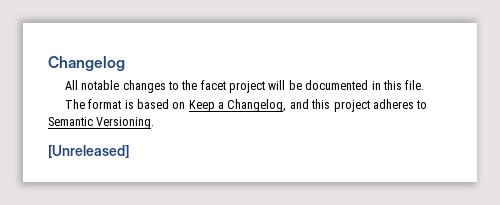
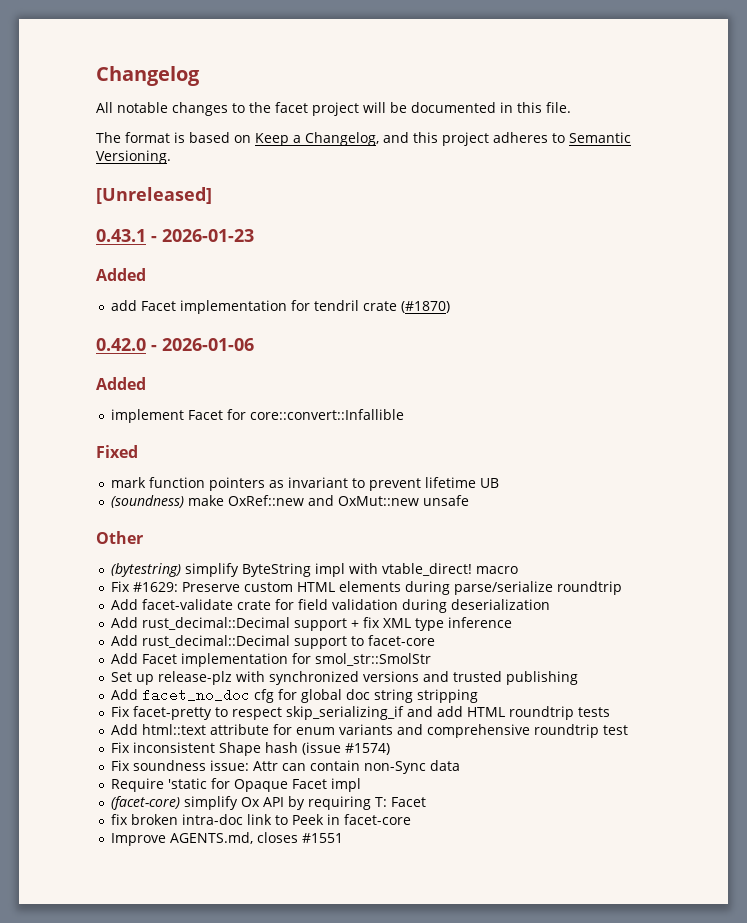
(129, 151) none -> [96,229,254,242] [96,268,146,281] [111,300,451,314] [96,338,254,351] [96,377,146,390] [111,409,405,423] [96,445,138,458] [111,477,500,491] [111,495,470,508] [96,531,143,544] [111,563,519,577] [111,581,623,595] [111,599,551,613] [111,617,513,631] [111,635,436,649] [111,653,432,667] [111,671,579,685] [111,688,479,703] [111,706,611,720] [111,724,629,738] [111,742,391,756] [111,760,461,774] [111,778,362,792] [111,796,427,810] [111,814,412,825] [111,832,344,846] // 0.43.1 - 2026-01-23 // Added // add Facet implementation for tendril crate (#1870) // 0.42.0 - 2026-01-06 // Added // implement Facet for core::convert::Infallible // Fixed // mark function pointers as invariant to prevent lifetime UB // (soundness) make OxRef::new and OxMut::new unsafe // Other // (bytestring) simplify ByteString impl with vtable_direct! macro // Fix #1629: Preserve custom HTML elements during parse/serialize roundtrip // Add facet-validate crate for field validation during deserialization // Add rust_decimal::Decimal support + fix XML type inference // Add rust_decimal::Decimal support to facet-core // Add Facet implementation for smol_str::SmolStr // Set up release-plz with synchronized versions and trusted publishing // Add facet_no_doc cfg for global doc string stripping // Fix facet-pretty to respect skip_serializing_if and add HTML roundtrip tests // Add html::text attribute for enum variants and comprehensive roundtrip test // Fix inconsistent Shape hash (issue #1574) // Fix soundness issue: Attr can contain non-Sync data // Require 'static for Opaque Facet impl // (facet-core) simplify Ox API by requiring T: Facet // fix broken intra-doc link to Peek in facet-core // Improve AGENTS.md, closes #1551

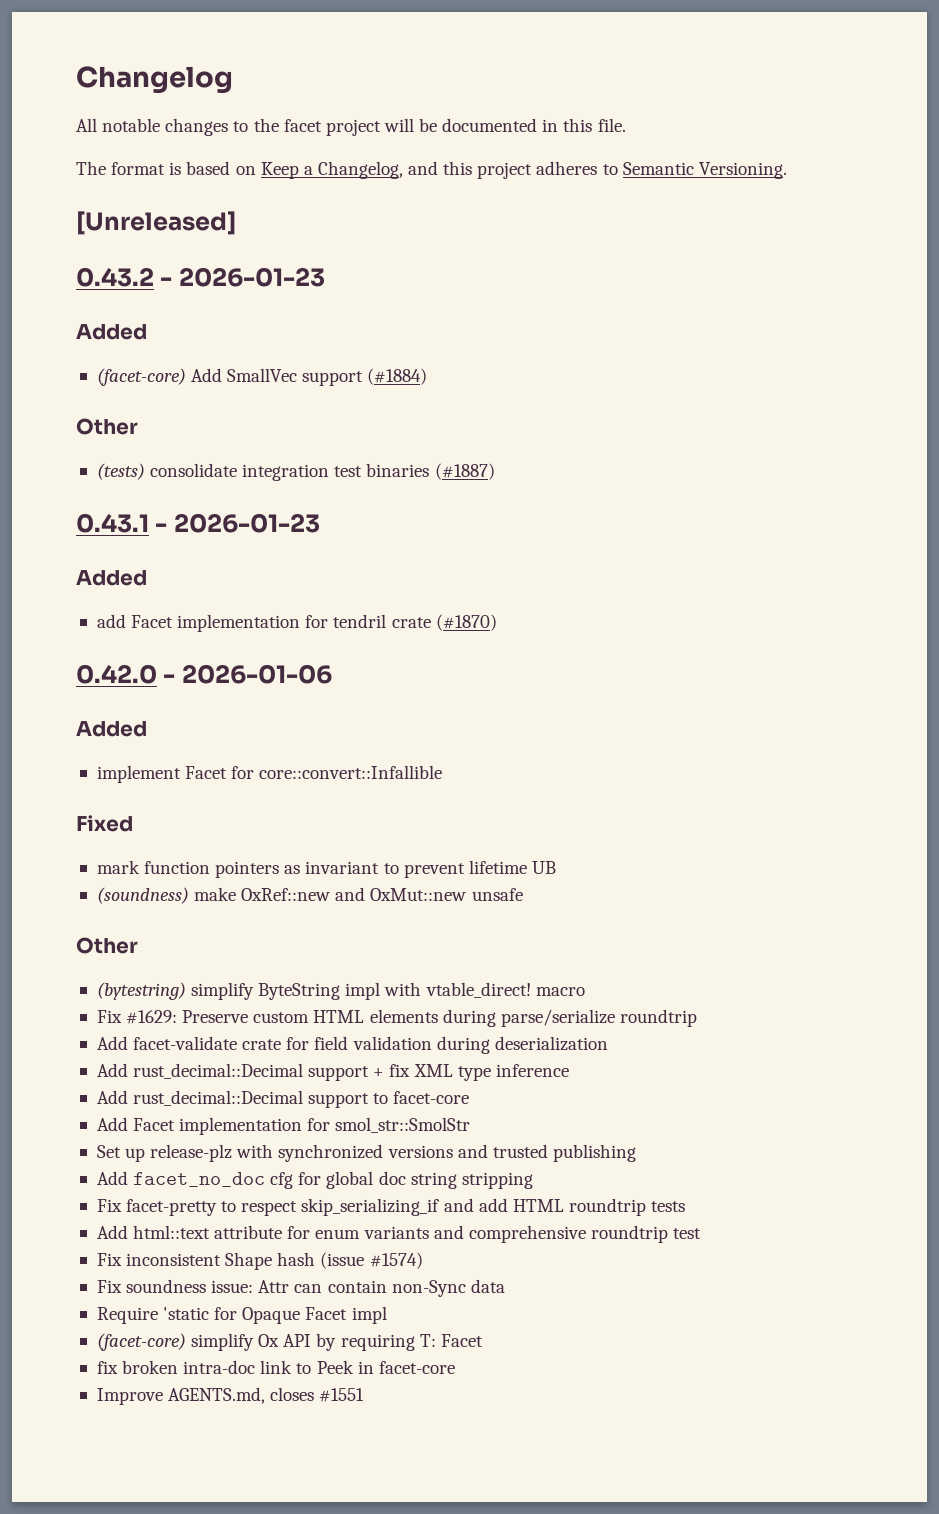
(212, 195) none -> [76,267,325,287] [76,324,147,340] [96,368,428,386] [76,418,138,435] [96,463,495,481] // 0.43.2 - 2026-01-23 // Added // (facet-core) Add SmallVec support (#1884) // Other // (tests) consolidate integration test binaries (#1887)

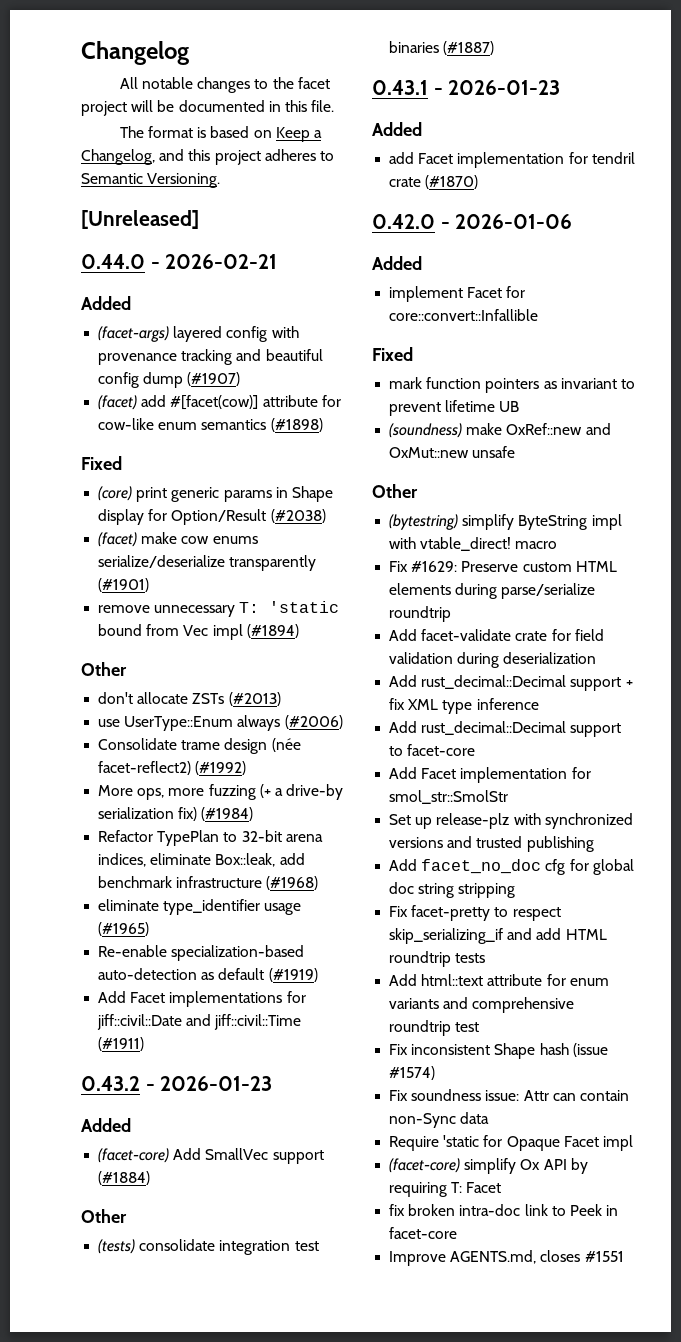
(236, 223) none -> [81,254,278,269] [81,296,131,310] [98,326,299,342] [98,349,323,365] [98,372,241,388] [98,395,341,410] [98,418,323,432] [81,456,122,470] [98,486,333,502] [98,509,326,525] [98,532,258,547] [98,555,317,571] [98,578,150,592] [98,601,340,617] [98,624,299,640] [81,662,127,676] [98,692,281,706] [98,715,343,731] [98,738,301,754] [98,761,247,775] [98,784,344,800] [98,807,254,821] [98,830,323,846] [98,853,305,867] [98,876,319,890] [98,899,302,915] [98,922,150,936] [98,945,305,961] [98,968,318,982] [98,991,306,1007] [97,1014,302,1030] [98,1037,145,1051] // 0.44.0 - 2026-02-21 // Added // (facet-args) layered config with provenance tracking and beautiful config dump (#1907) // (facet) add #[facet(cow)] attribute for cow-like enum semantics (#1898) // Fixed // (core) print generic params in Shape display for Option/Result (#2038) // (facet) make cow enums serialize/deserialize transparently (#1901) // remove unnecessary T: 'static bound from Vec impl (#1894) // Other // don't allocate ZSTs (#2013) // use UserType::Enum always (#2006) // Consolidate trame design (née facet-reflect2) (#1992) // More ops, more fuzzing (+ a drive-by serialization fix) (#1984) // Refactor TypePlan to 32-bit arena indices, eliminate Box::leak, add benchmark infrastructure (#1968) // eliminate type_identifier usage (#1965) // Re-enable specialization-based auto-detection as default (#1919) // Add Facet implementations for jiff::civil::Date and jiff::civil::Time (#1911)

